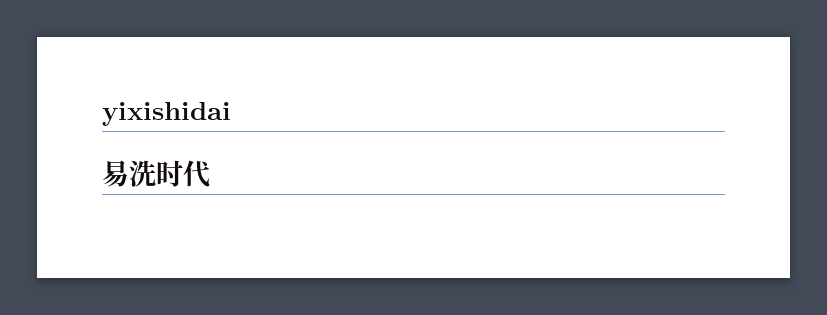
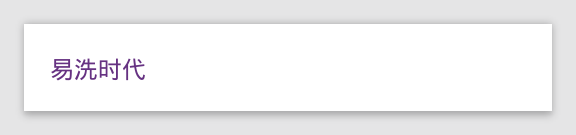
[102,102,231,126] yixishidai // -> (50, 70) none

